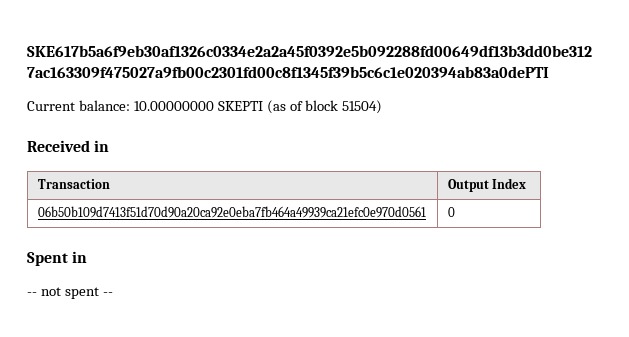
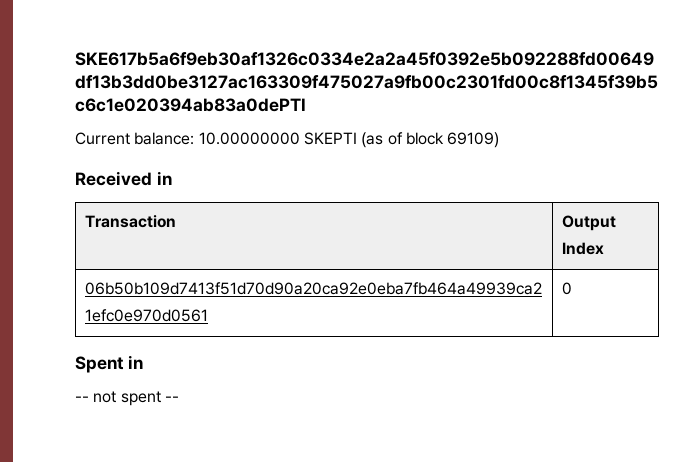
[342,100,383,114] 51504) -> [447,132,500,148] 69109)

